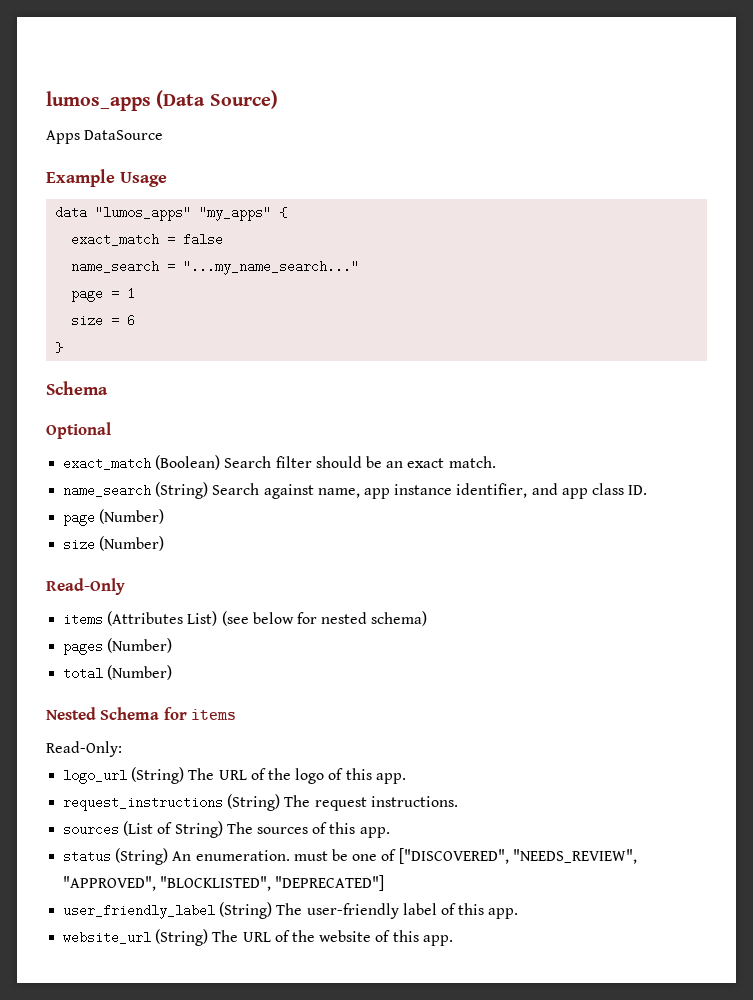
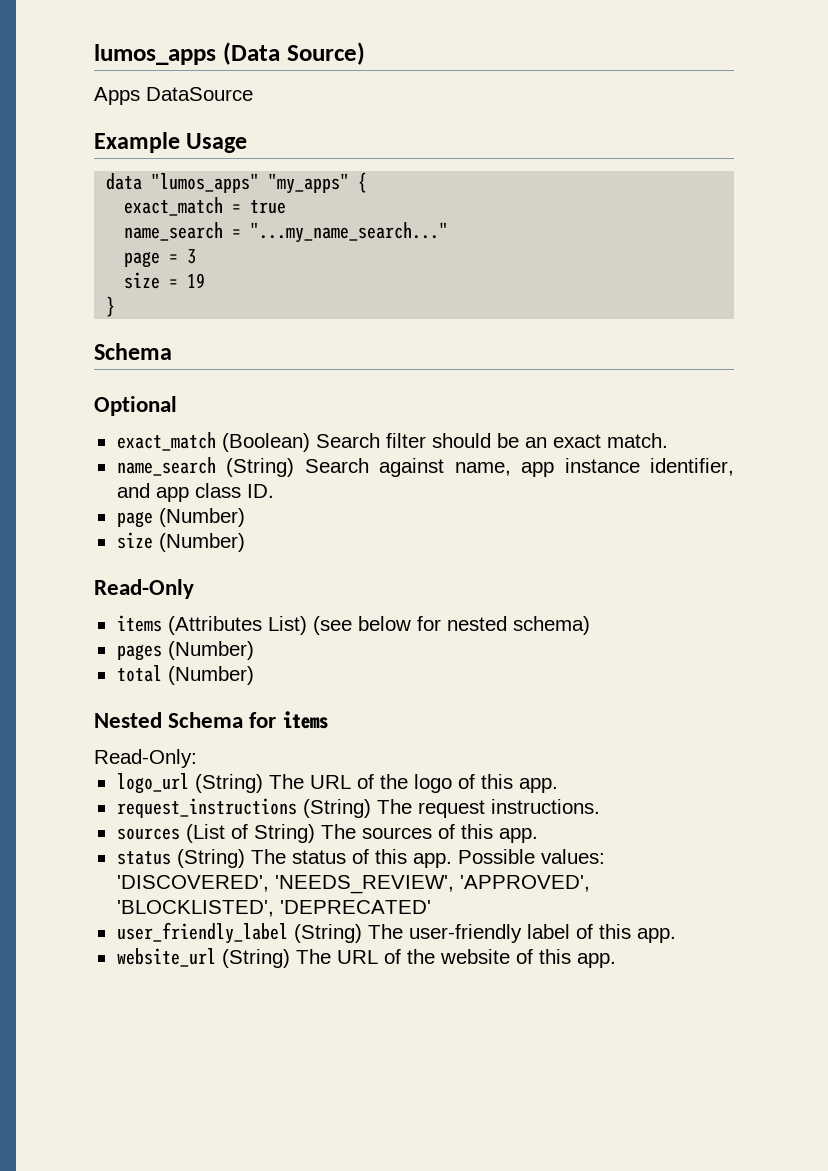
[183,233,224,246] false -> [250,200,287,214] true
[127,287,136,300] 1 -> [187,249,197,264] 3
[127,314,136,327] 6 -> [187,273,206,288] 19
[172,848,637,864] [63,875,385,891] An enumeration. must be one of ["DISCOVERED", "NEEDS_REVIEW", "APPROVED", "BLOCKLISTED", "DEPRECATED"] -> [250,849,605,868] [116,875,590,894] [116,900,431,917] The status of this app. Possible values: 'DISCOVERED', 'NEEDS_REVIEW', 'APPROVED', 'BLOCKLISTED', 'DEPRECATED'

